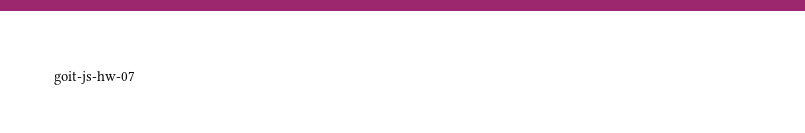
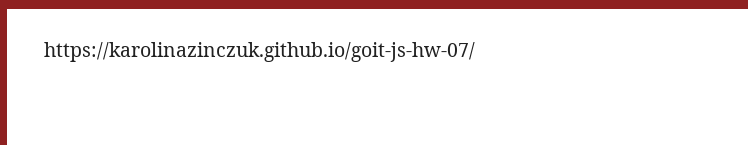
[54,71,135,85] goit-js-hw-07 -> [44,42,475,62] https://karolinazinczuk.github.io/goit-js-hw-07/

